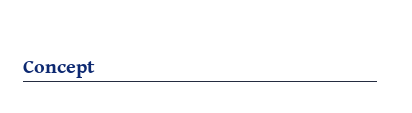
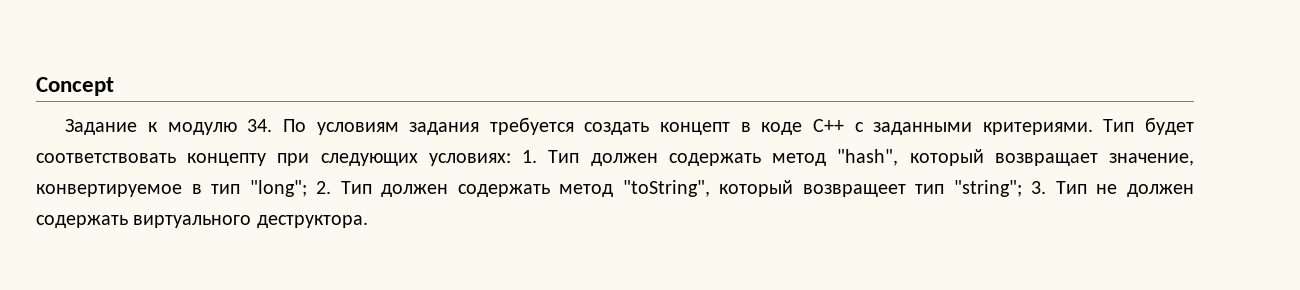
(95, 69) none -> [65,117,1195,135] [36,149,1195,166] [36,180,1194,197] [36,215,368,228] // Задание к модулю 34. По условиям задания требуется создать концепт в коде С++ с заданными критериями. Тип будет соответствовать концепту при следующих условиях: 1. Тип должен содержать метод "hash", который возвращает значение, конвертируемое в тип "long"; 2. Тип должен содержать метод "toString", который возвращеет тип "string"; 3. Тип не должен содержать виртуального деструктора.

